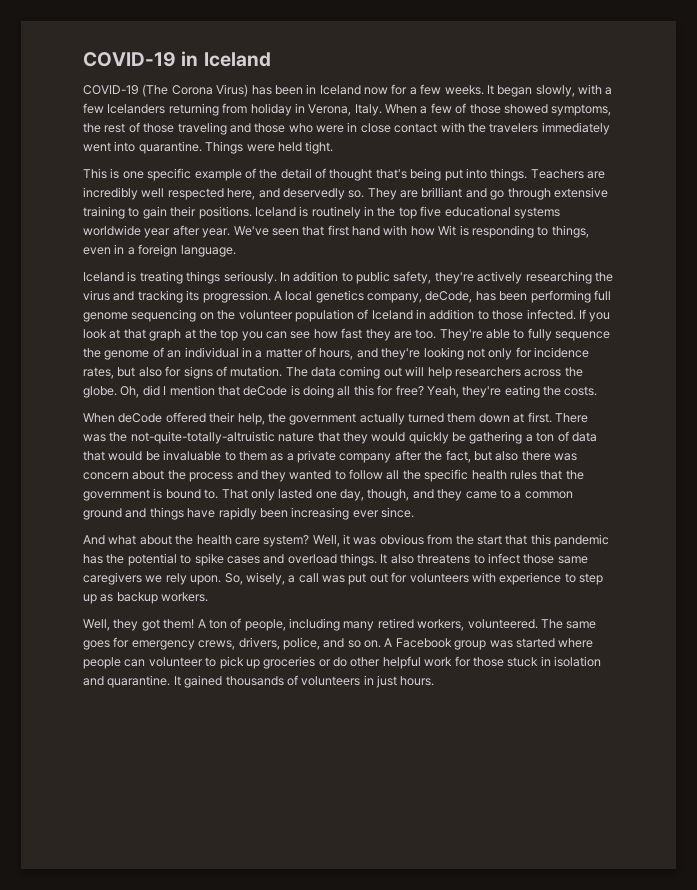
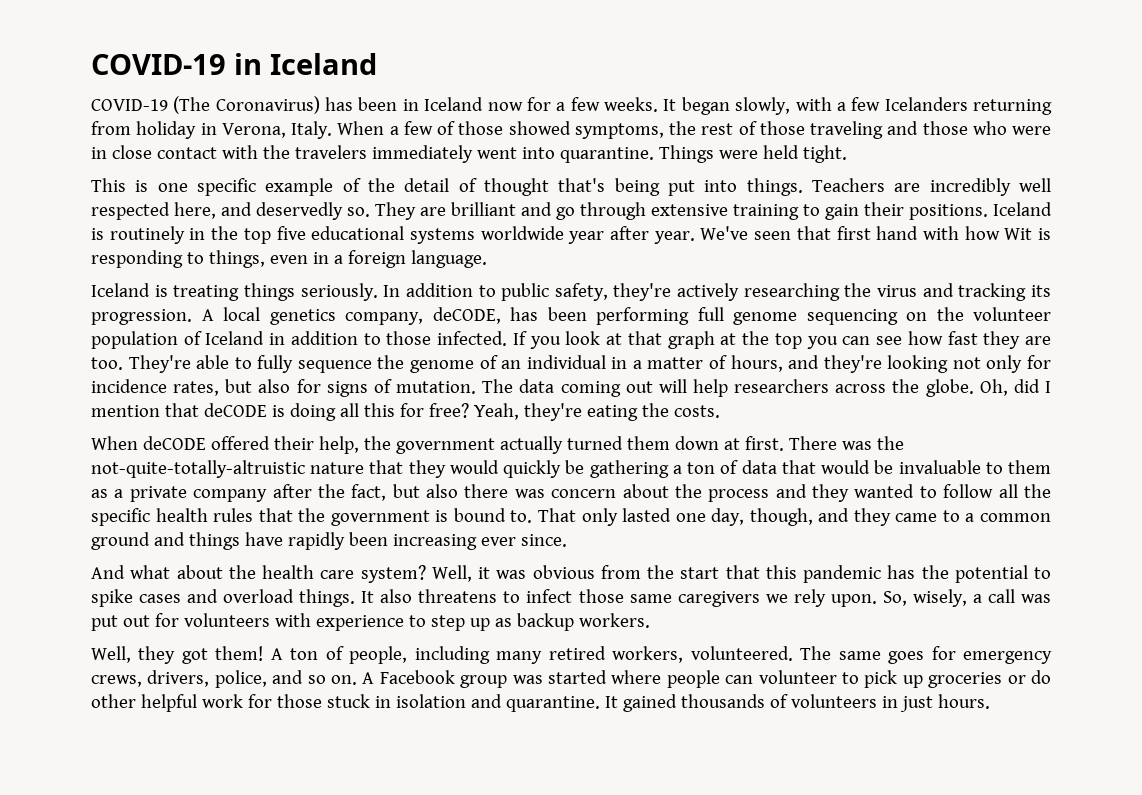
[171,84,249,97] Corona Virus) -> [215,96,320,114] Coronavirus)
[425,291,473,303] deCode, -> [432,307,501,324] deCODE,
[243,386,288,396] deCode -> [203,403,267,417] deCODE
[118,413,163,423] deCode -> [142,436,206,450] deCODE

